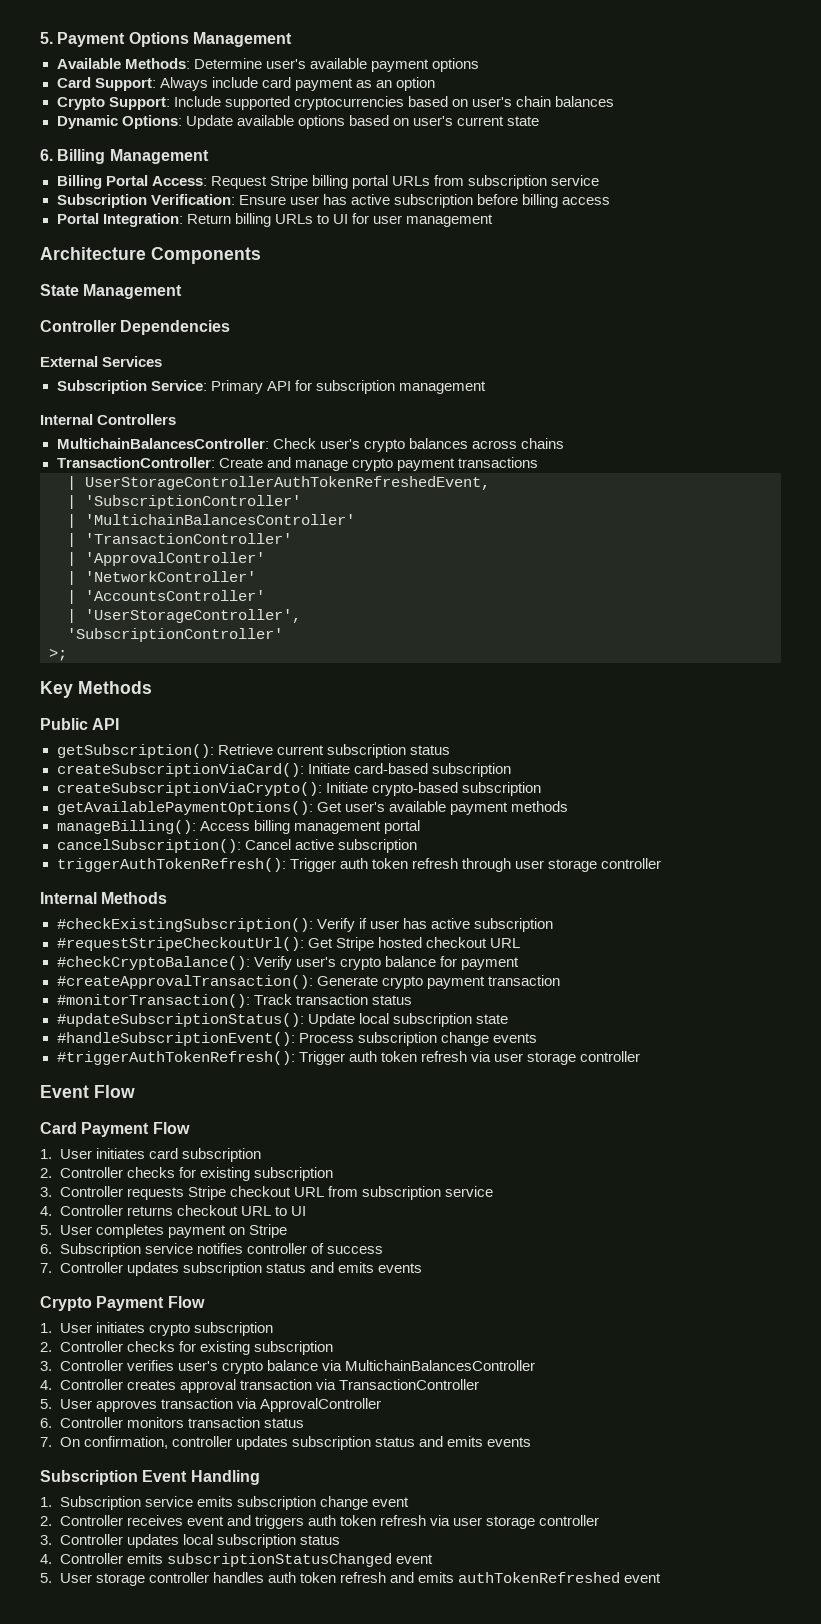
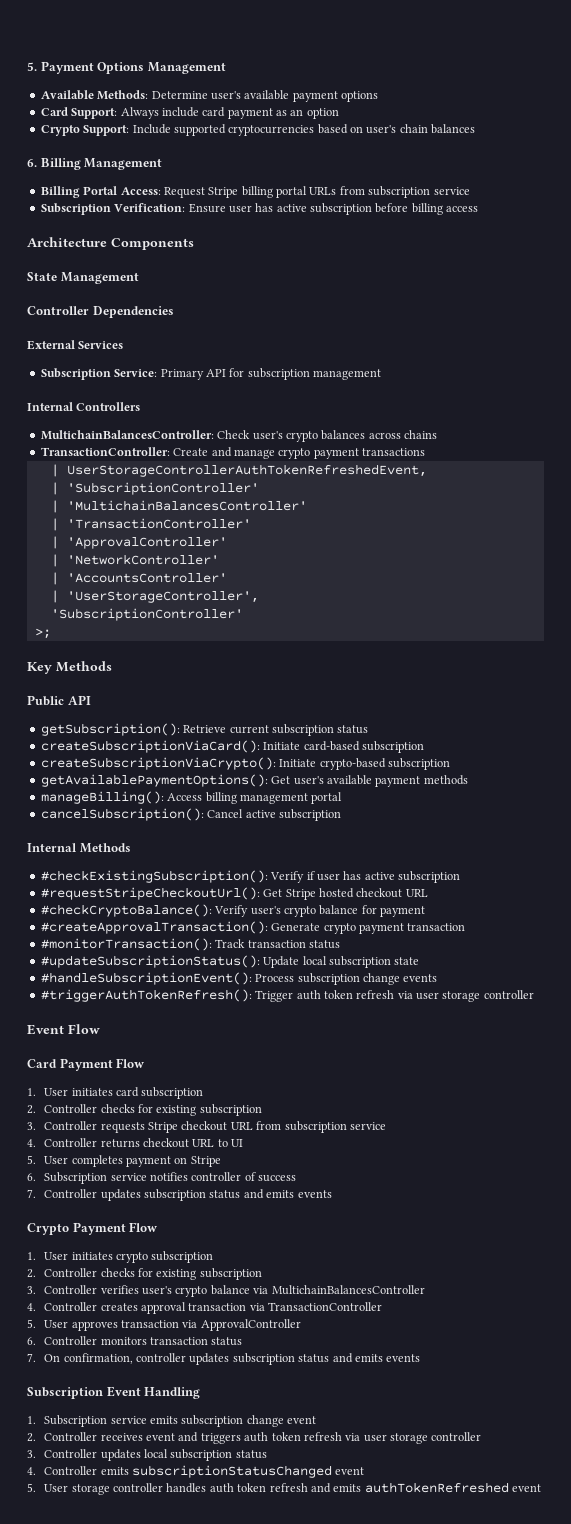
[56,115,539,129] // Dynamic Options: Update available options based on user's current state -> (476, 129) none
[56,213,493,227] // Portal Integration: Return billing URLs to UI for user management -> (479, 209) none
[56,858,661,872] // triggerAuthTokenRefresh(): Trigger auth token refresh through user storage controller -> (341, 815) none

